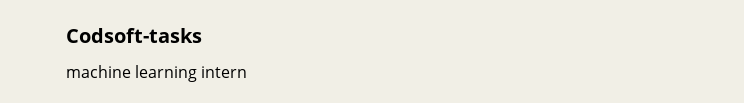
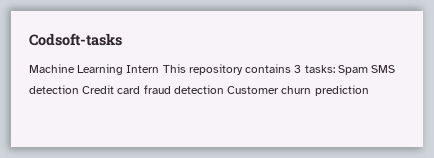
[66,65,248,82] machine learning intern -> [29,64,396,75] [29,85,369,96] Machine Learning Intern This repository contains 3 tasks: Spam SMS detection Credit card fraud detection Customer churn prediction

